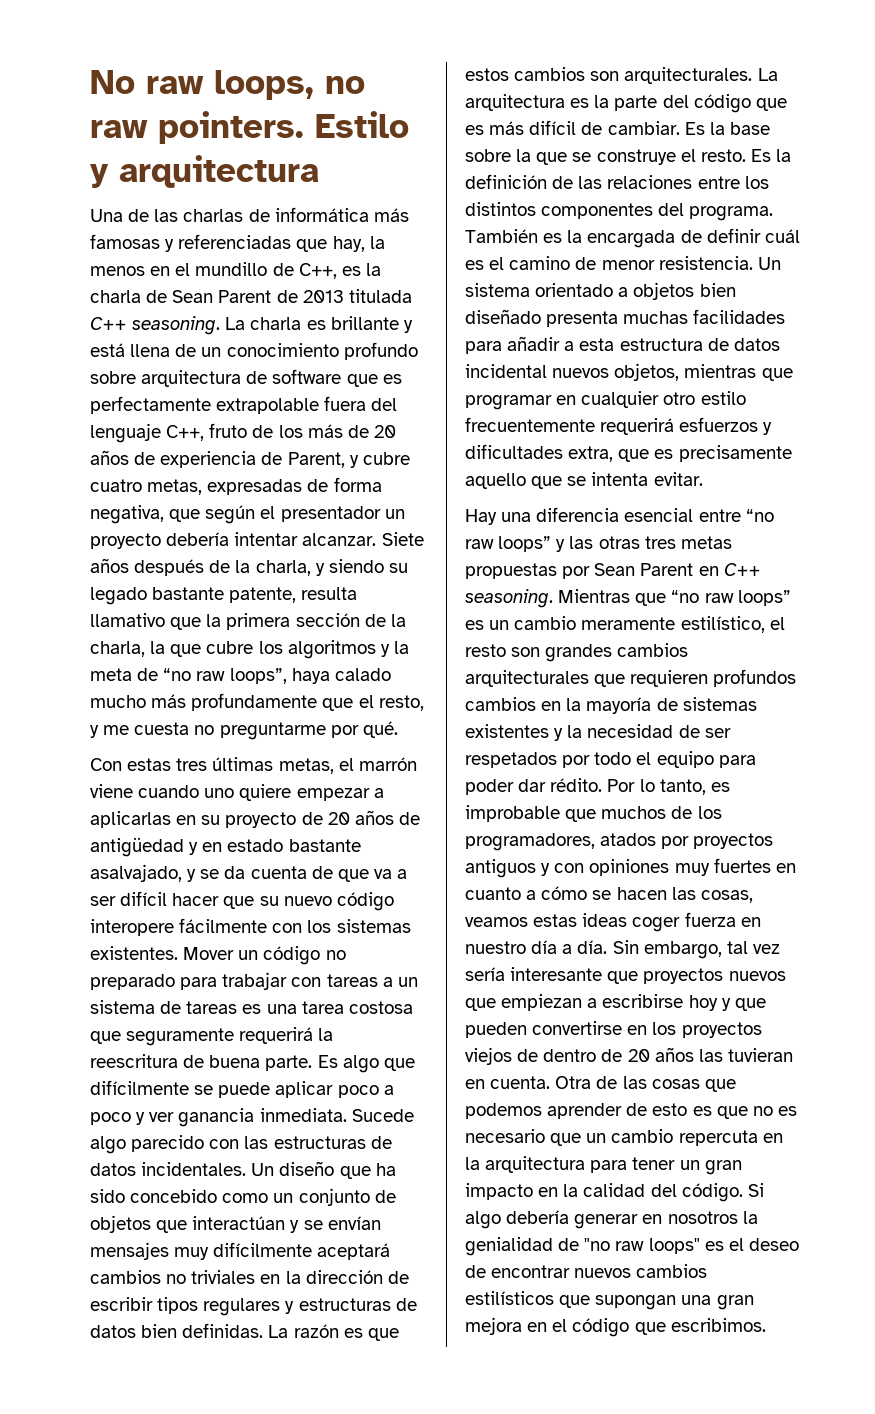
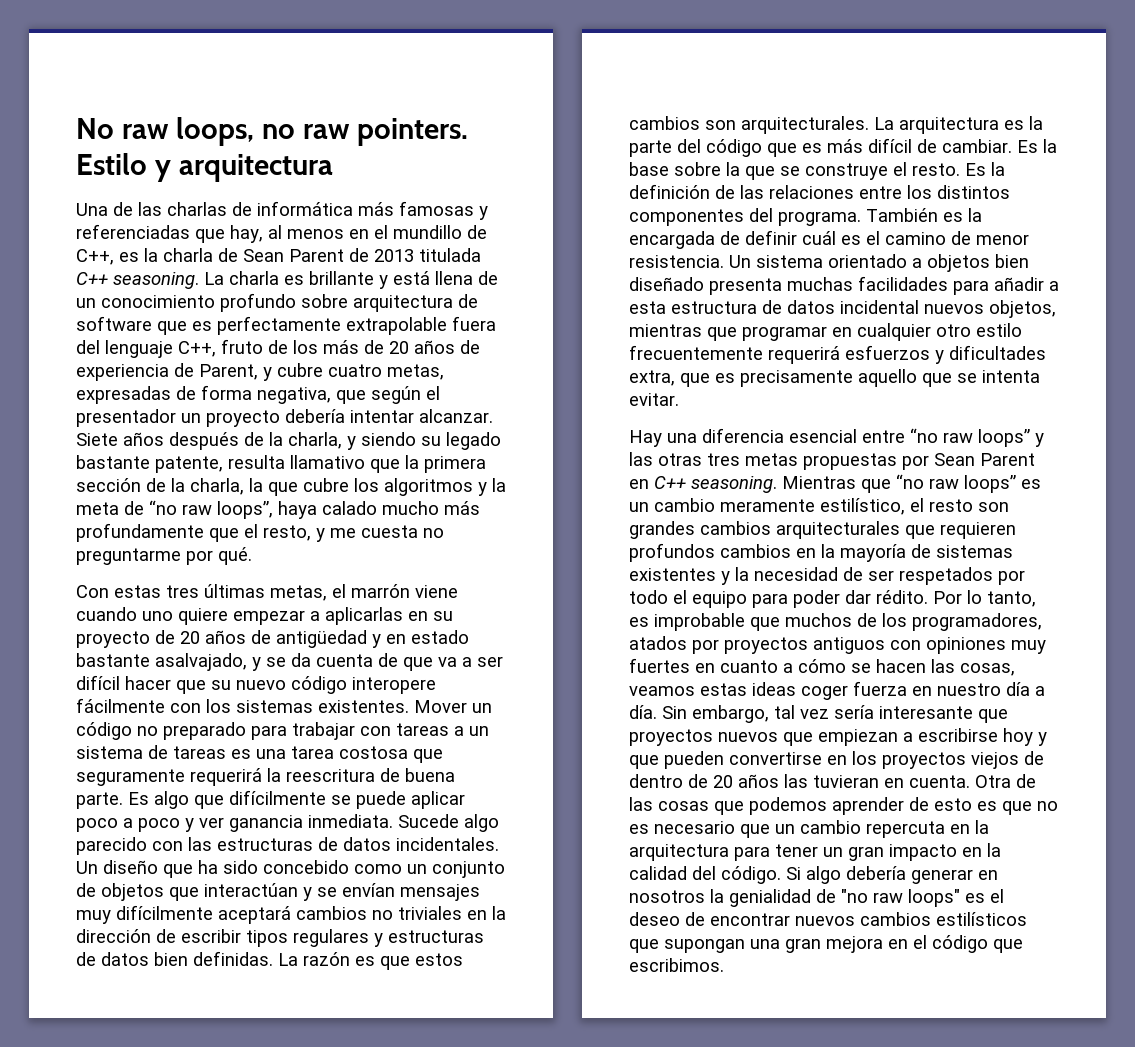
[369,236,385,249] la -> [268,225,282,239] al
[541,863,551,876] y -> (885, 645) none

